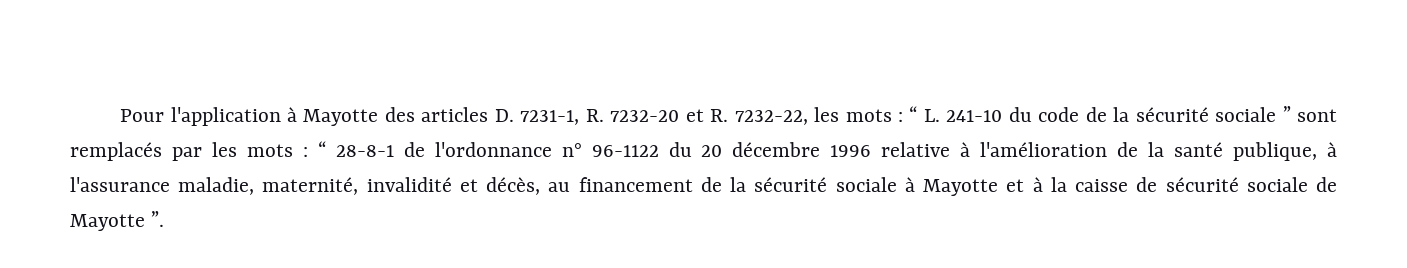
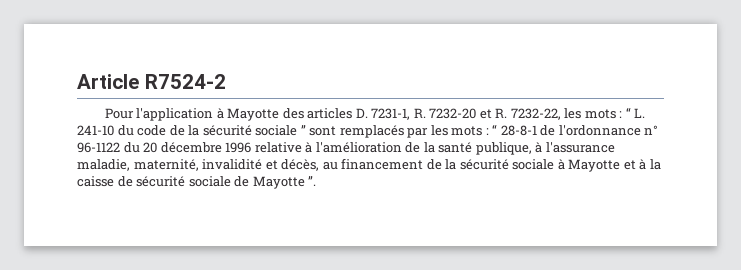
(120, 115) none -> [77,74,226,89] Article R7524-2 //

